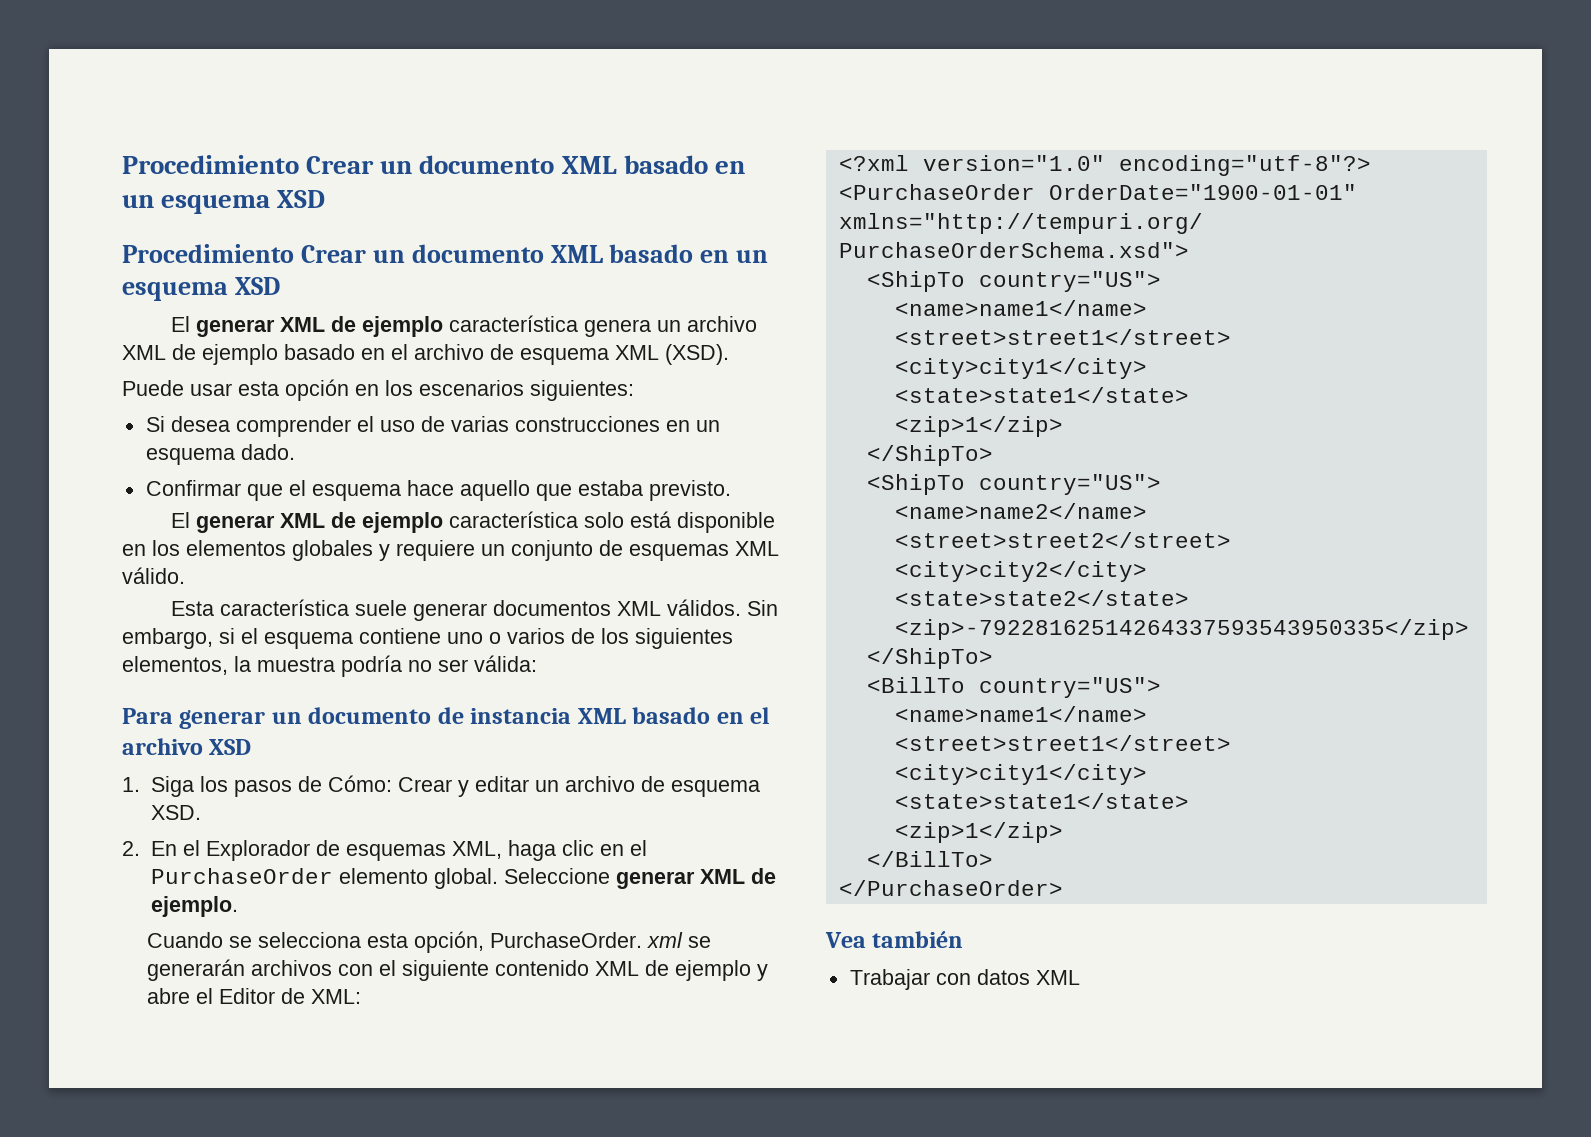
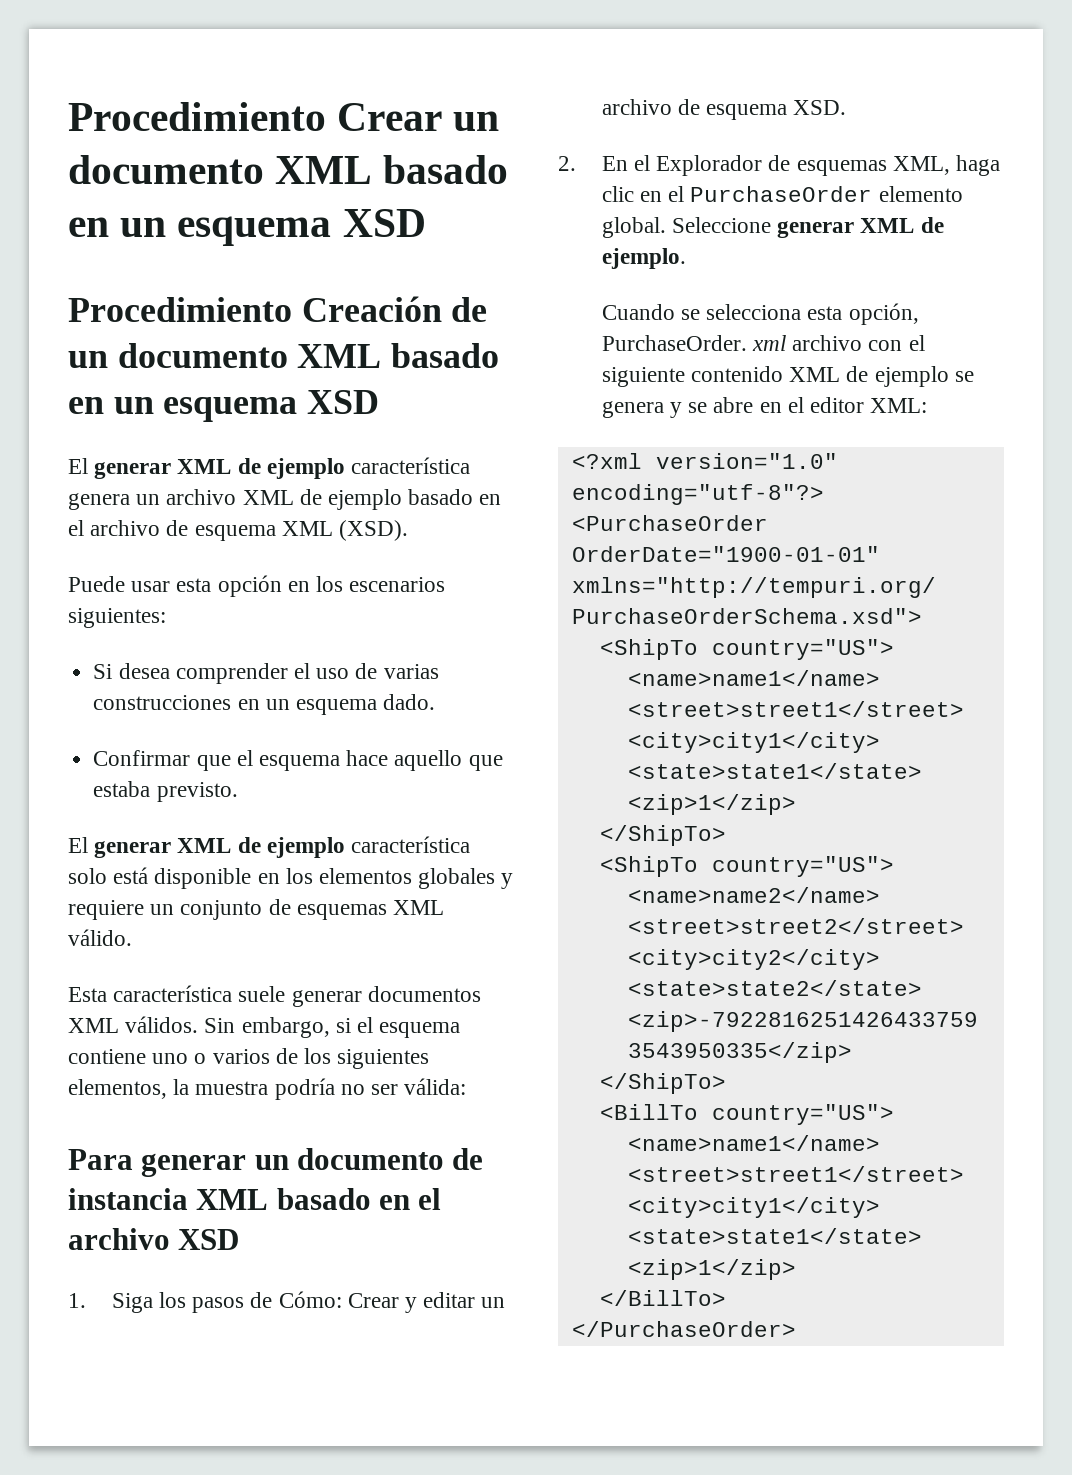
[300,245,366,263] Crear -> [301,296,488,322] Creación de
[687,936,711,948] [146,959,332,981] se generarán archivos -> [792,335,863,351] archivo
[756,964,768,981] [146,988,305,1004] y abre el Editor de -> [954,371,974,382] [601,397,865,418] se genera y se abre en el editor
[825,931,964,948] [849,969,1080,990] // Vea también // Trabajar con datos XML -> (796, 1329) none

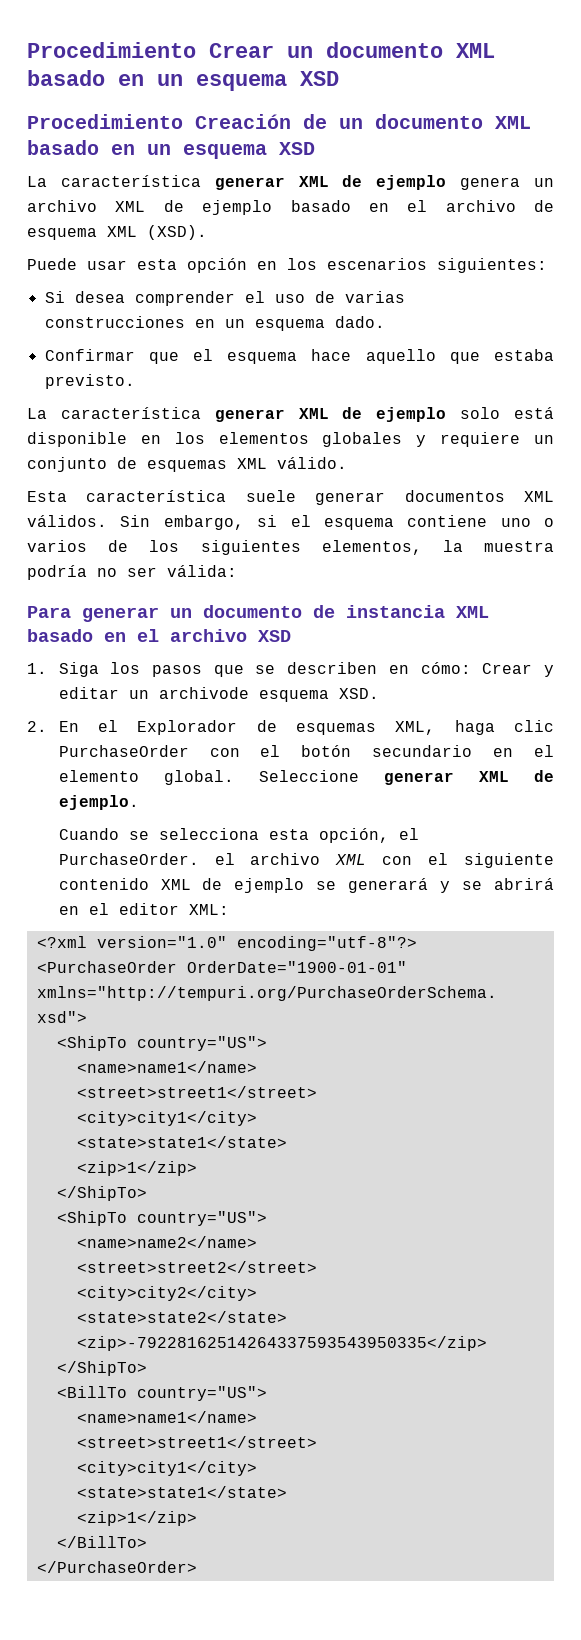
[68,457,471,479] El generar XML de ejemplo característica -> [27,175,447,190] La característica generar XML de ejemplo
[68,836,471,858] El generar XML de ejemplo característica -> [27,407,447,422] La característica generar XML de ejemplo
[250,1291,342,1308] de Cómo: -> [213,662,471,677] que se describen en cómo:
[601,99,700,115] archivo de -> [158,687,249,699] archivode
[639,186,873,202] en el PurchaseOrder -> [58,745,554,757] PurchaseOrder con el botón secundario en el
[601,335,863,351] PurchaseOrder. xml archivo -> [398,828,419,840] [58,853,367,865] el PurchaseOrder. el archivo XML
[601,401,664,418] genera -> [348,878,429,893] generará
[713,397,754,413] abre -> [493,878,554,890] abrirá

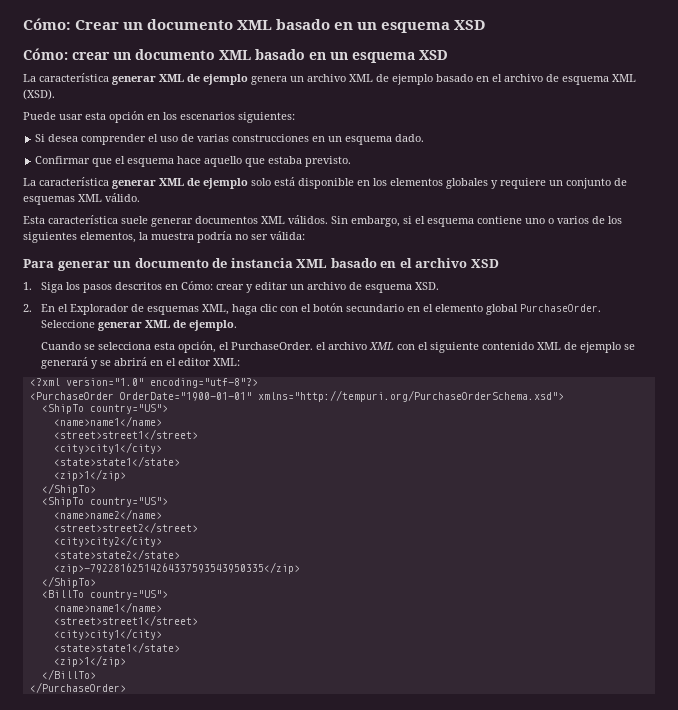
[27,42,196,58] Procedimiento -> [23,18,71,30] Cómo:
[27,114,327,129] Procedimiento Creación de -> [23,48,110,60] Cómo: crear
[213,662,533,677] que se describen en cómo: Crear -> [115,281,245,290] descritos en Cómo: crear
[158,687,249,699] archivode -> [307,282,363,290] archivo de
[58,745,189,757] PurchaseOrder -> (278, 308) none
[163,770,234,785] global. -> [486,304,602,315] global PurchaseOrder.

